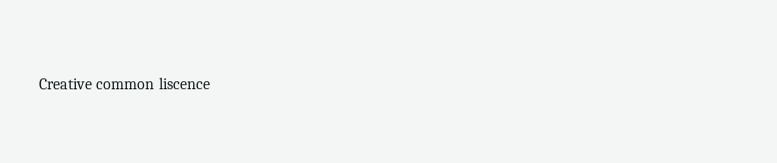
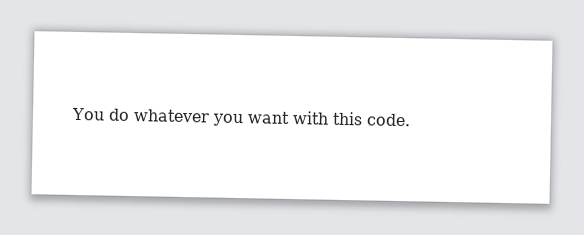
[38,77,211,90] Creative common liscence -> [71,107,411,127] You do whatever you want with this code.

